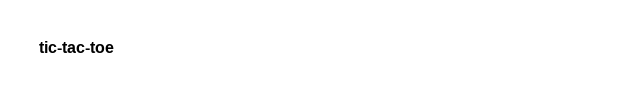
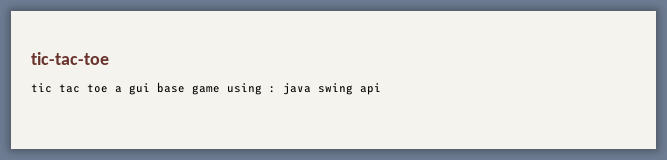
(114, 47) none -> [31,82,381,95] // tic tac toe a gui base game using : java swing api

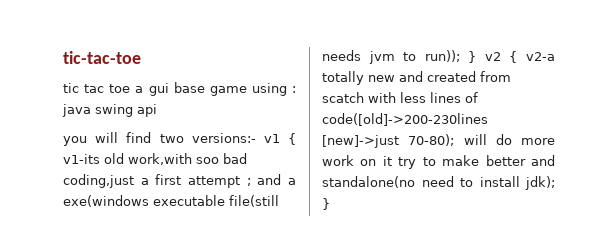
(381, 89) none -> [63,132,296,146] [63,153,247,165] [63,174,296,188] [63,195,279,207] [322,50,555,64] [322,71,511,85] [322,92,478,103] [322,113,488,126] [322,134,555,148] [322,155,555,169] [322,176,555,190] [322,198,330,210] // you will find two versions:- v1 { v1-its old work,with soo bad coding,just a first attempt ; and a exe(windows executable file(still needs jvm to run)); } v2 { v2-a totally new and created from scatch with less lines of code([old]->200-230lines [new]->just 70-80); will do more work on it try to make better and standalone(no need to install jdk); }

